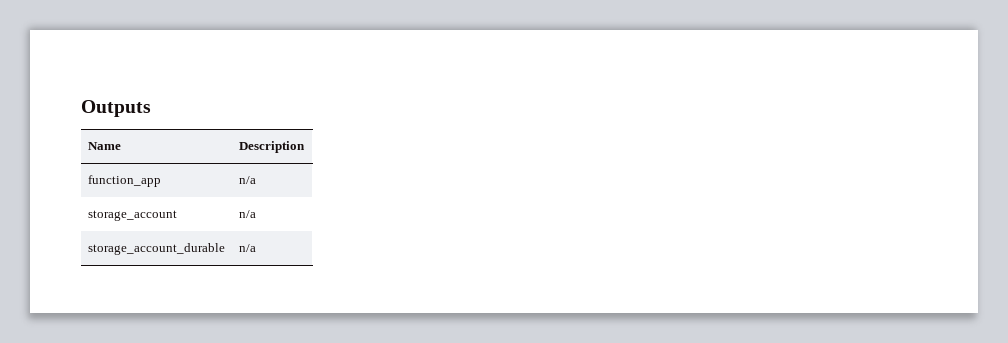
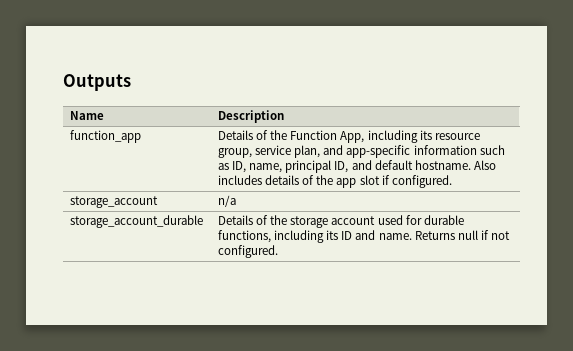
[238,176,256,184] [87,210,177,221] [238,210,256,218] [87,243,225,255] [238,244,256,252] n/a // storage_account | n/a // storage_account_durable | n/a -> [218,130,480,143] [218,145,505,158] [218,160,496,173] [218,175,452,188] [70,196,159,208] [218,195,237,207] [70,215,204,228] [218,215,464,228] [218,230,511,243] [218,245,279,258] Details of the Function App, including its resource group, service plan, and app-specific information such as ID, name, principal ID, and default hostname. Also includes details of the app slot if configured. // storage_account | n/a // storage_account_durable | Details of the storage account used for durable functions, including its ID and name. Returns null if not configured.

